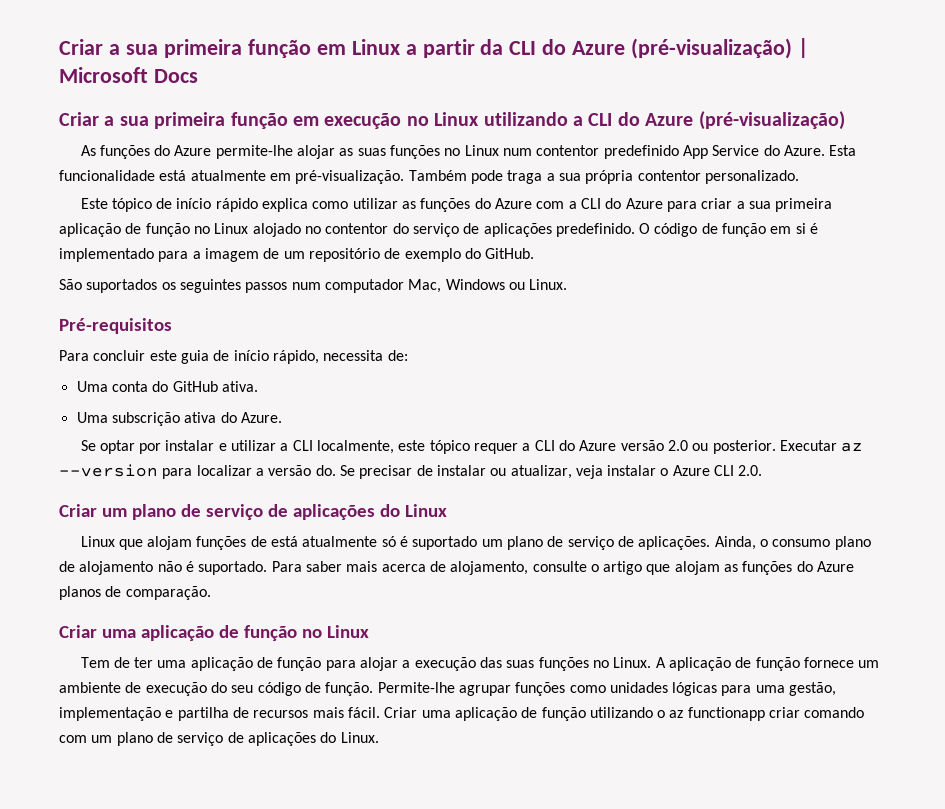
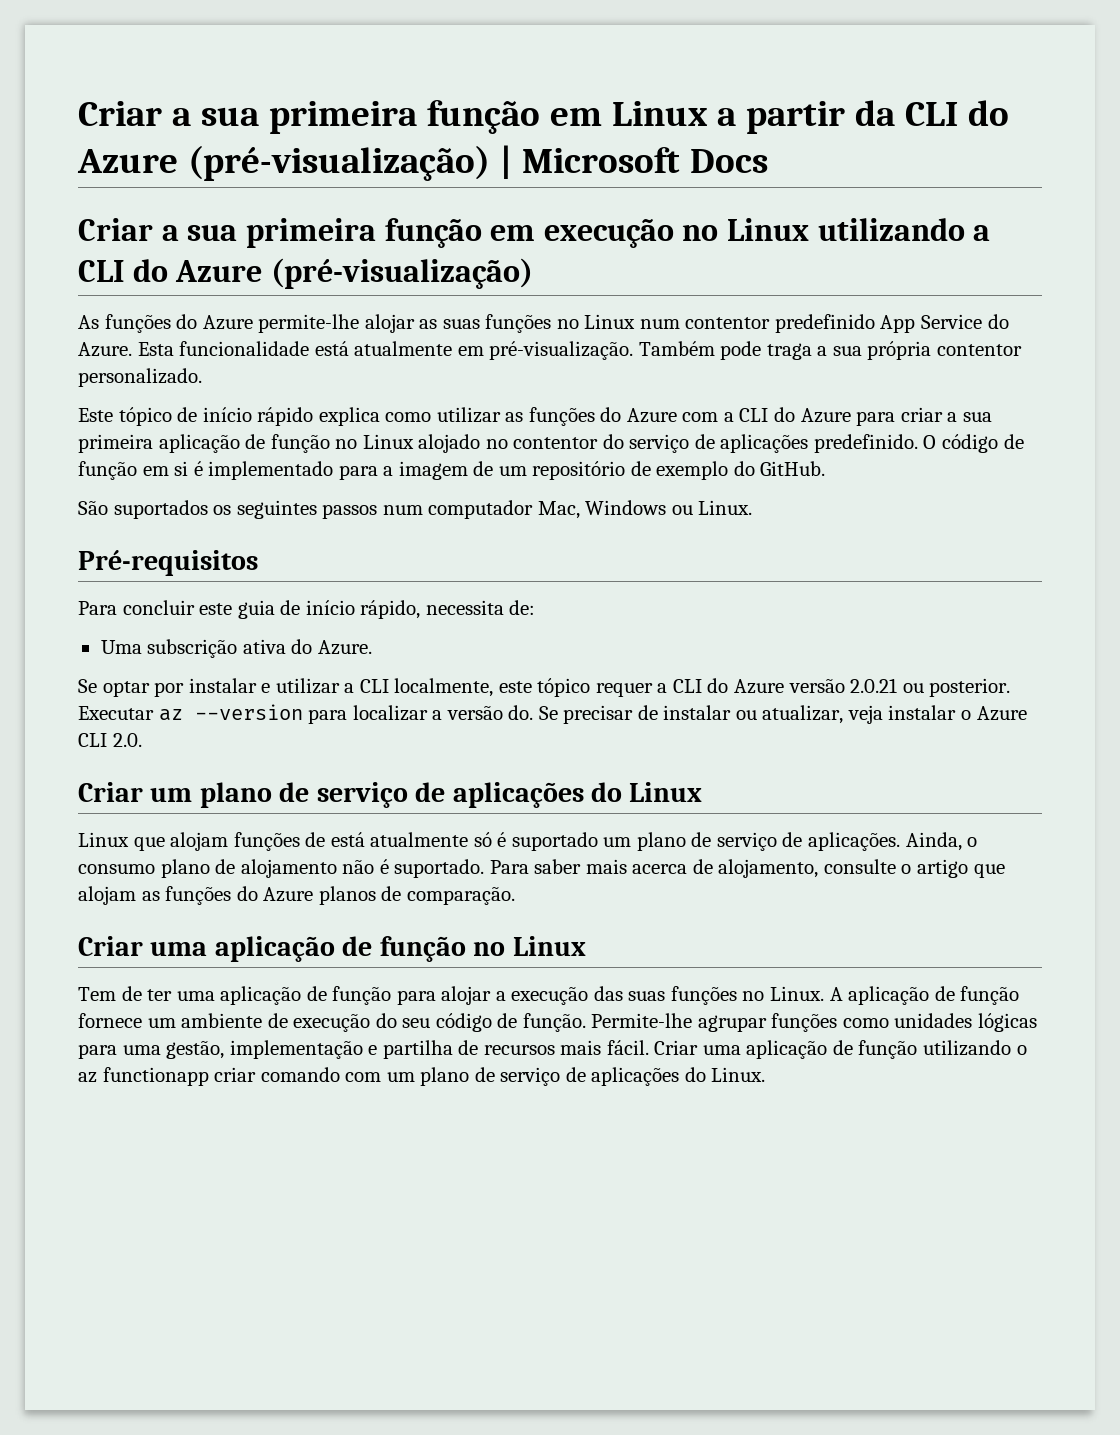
[76,381,258,392] // Uma conta do GitHub ativa. -> (536, 607) none
[667,440,688,451] 2.0 -> [850,678,898,693] 2.0.21

